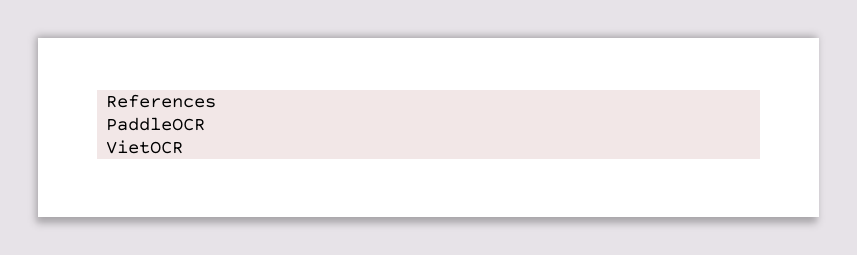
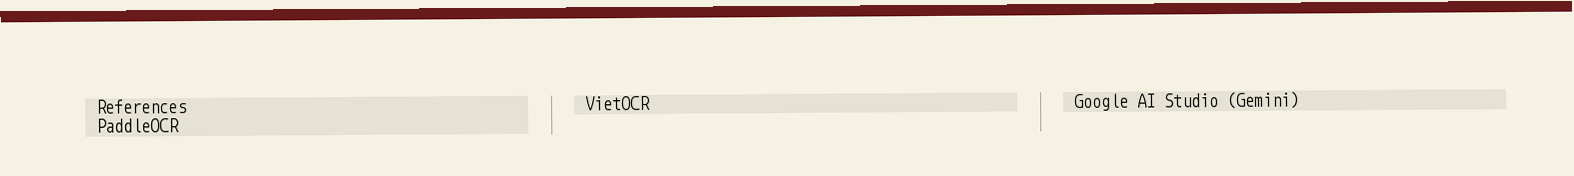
(184, 147) none -> [1074,91,1301,112] // Google AI Studio (Gemini)

